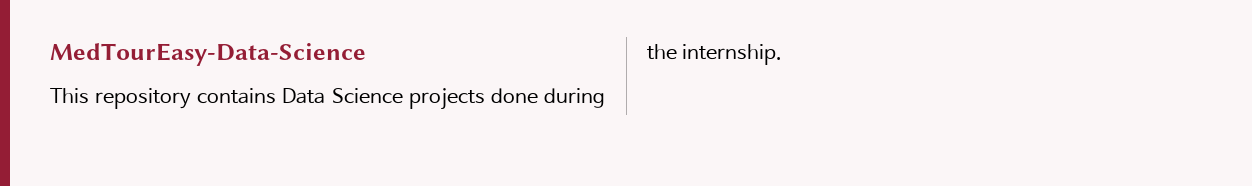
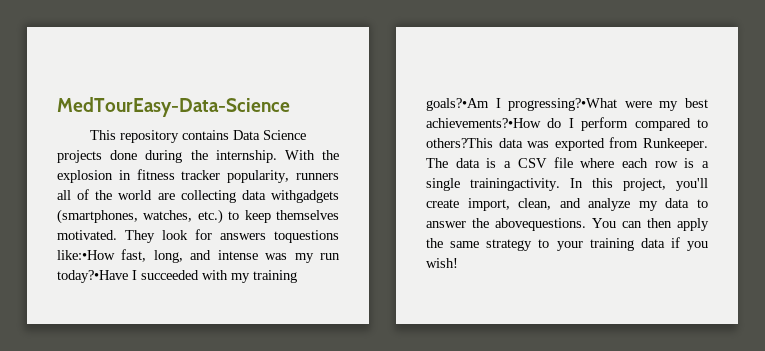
(783, 54) none -> [284,150,339,160] [57,169,339,183] [57,189,339,203] [57,209,339,224] [57,229,339,243] [57,249,340,263] [57,270,297,283] [426,98,708,111] [426,117,708,131] [426,137,708,151] [426,157,709,168] [426,178,708,191] [426,198,708,211] [426,218,709,231] [426,237,708,251] [426,258,458,268] With the explosion in fitness tracker popularity, runners all of the world are collecting data withgadgets (smartphones, watches, etc.) to keep themselves motivated. They look for answers toquestions like:•How fast, long, and intense was my run today?•Have I succeeded with my training goals?•Am I progressing?•What were my best achievements?•How do I perform compared to others?This data was exported from Runkeeper. The data is a CSV file where each row is a single trainingactivity. In this project, you'll create import, clean, and analyze my data to answer the abovequestions. You can then apply the same strategy to your training data if you wish!

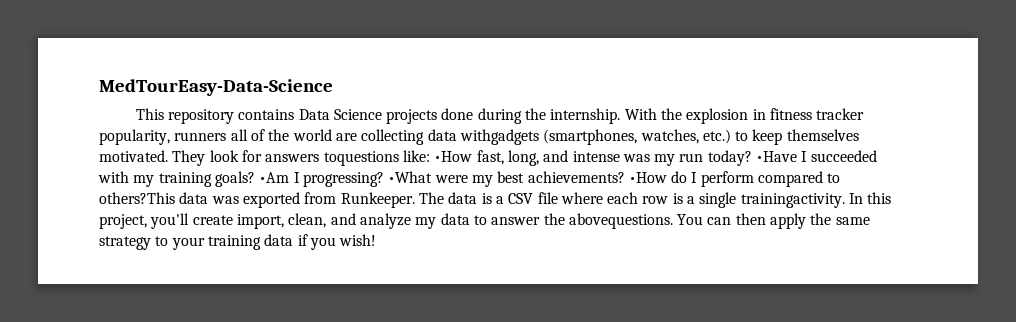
[57,250,115,260] like:•How -> [402,150,473,162] like: •How
[57,270,128,283] today?•Have -> [707,150,798,166] today? •Have
[426,98,618,111] goals?•Am I progressing?•What -> [214,171,433,187] goals? •Am I progressing? •What
[426,118,541,128] achievements?•How -> [527,171,667,183] achievements? •How

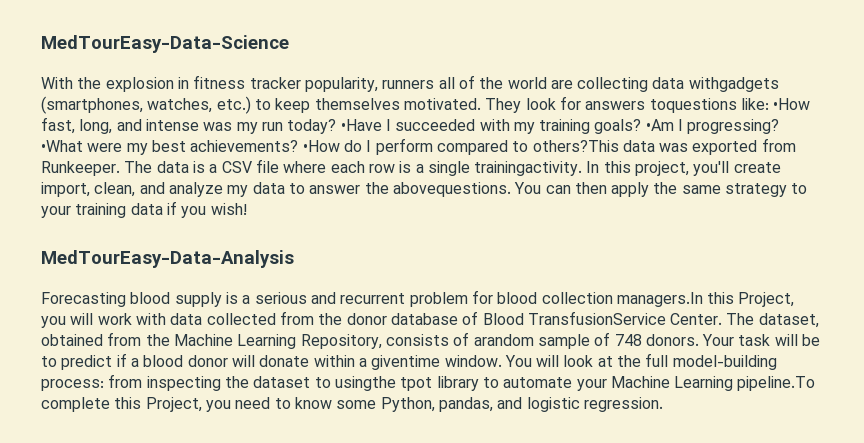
[135,108,621,124] This repository contains Data Science projects done during the internship. -> (289, 44) none
(377, 240) none -> [41,250,294,268] [41,290,795,307] [41,311,819,328] [41,332,821,349] [41,353,777,370] [41,374,816,391] [41,397,663,412] // MedTourEasy-Data-Analysis // Forecasting blood supply is a serious and recurrent problem for blood collection managers.In this Project, you will work with data collected from the donor database of Blood TransfusionService Center. The dataset, obtained from the Machine Learning Repository, consists of arandom sample of 748 donors. Your task will be to predict if a blood donor will donate within a giventime window. You will look at the full model-building process: from inspecting the dataset to usingthe tpot library to automate your Machine Learning pipeline.To complete this Project, you need to know some Python, pandas, and logistic regression.

